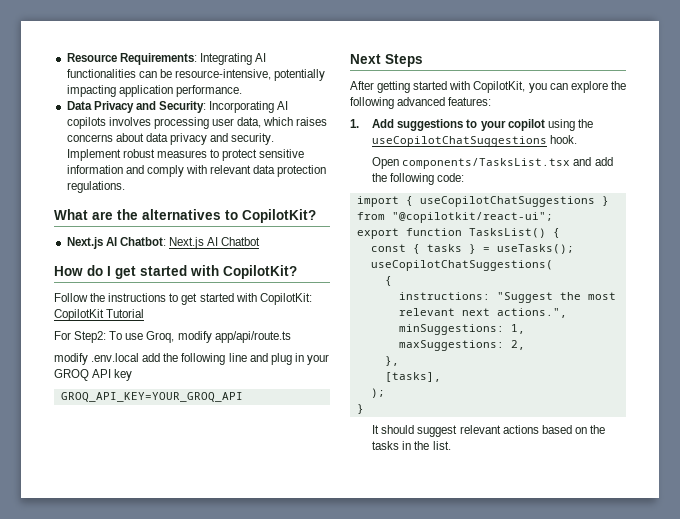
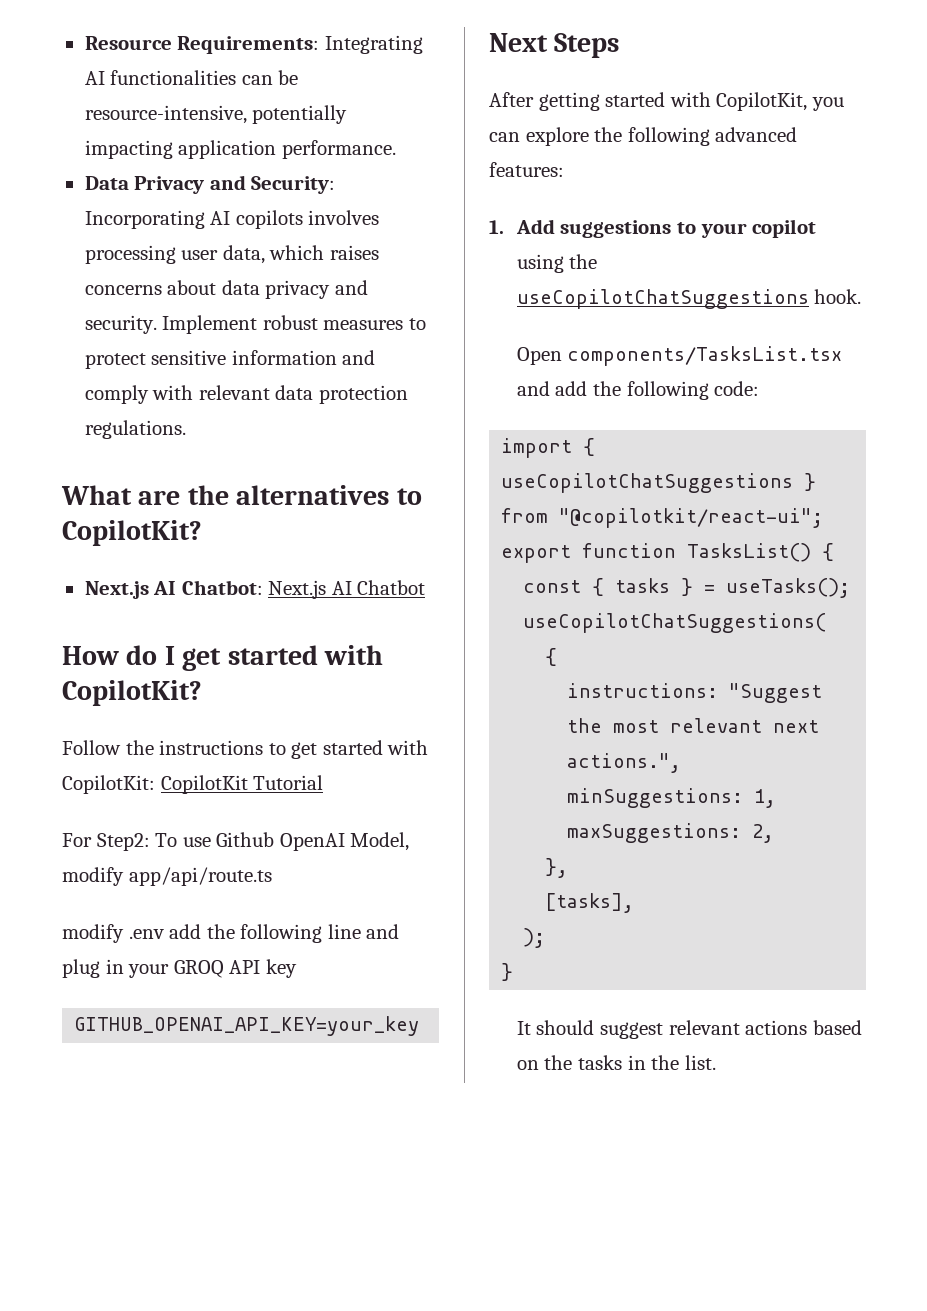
[146,331,175,343] Groq, -> [216,832,410,851] Github OpenAI Model,
[91,353,140,362] .env.local -> [128,929,164,939] .env
[60,392,243,402] GROQ_API_KEY=YOUR_GROQ_API -> [74,1016,420,1036] GITHUB_OPENAI_API_KEY=your_key

